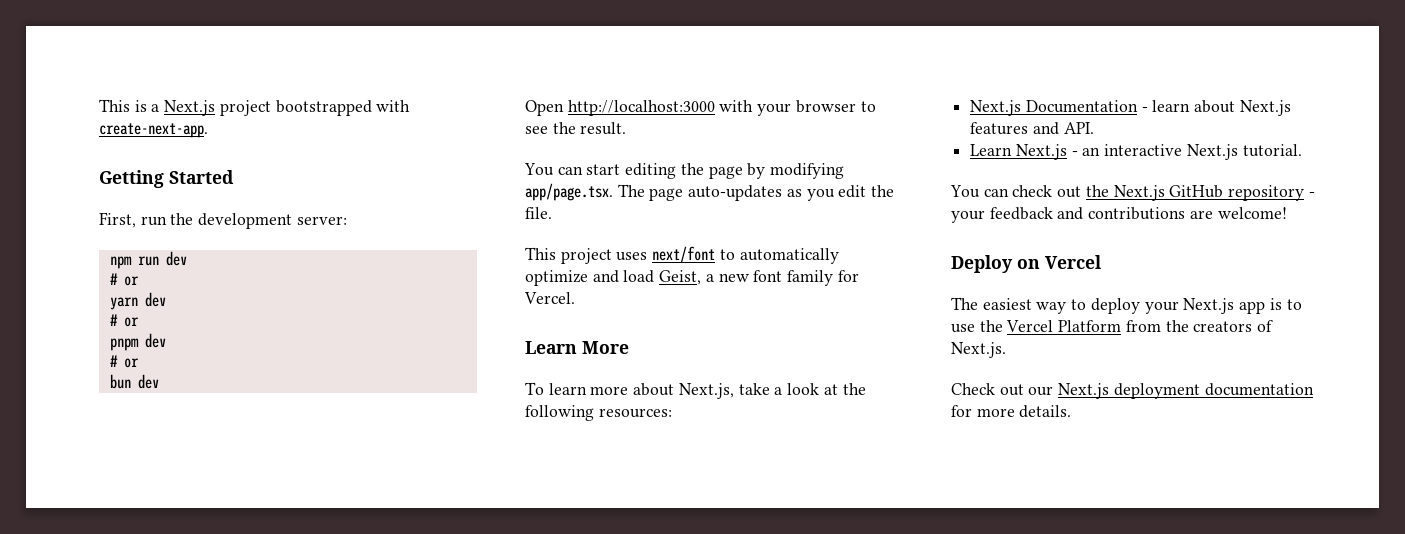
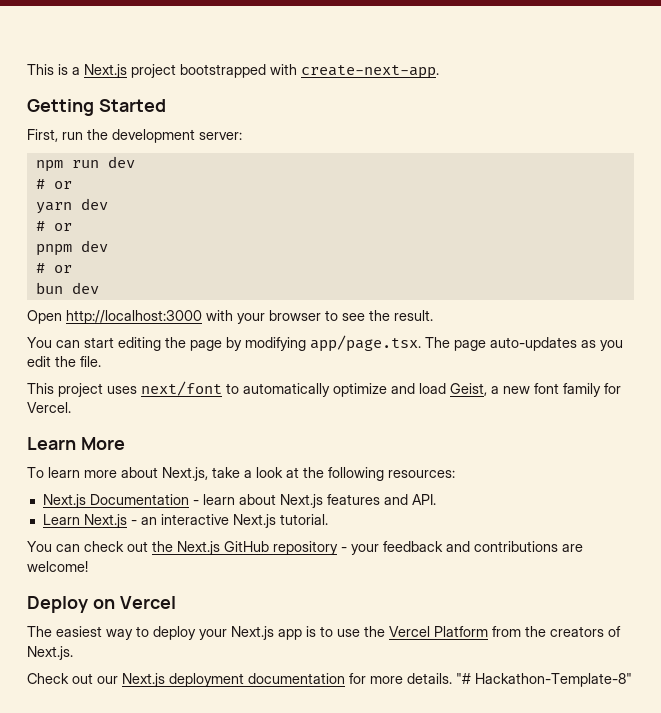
(1072, 411) none -> [456,673,632,687] "# Hackathon-Template-8"

